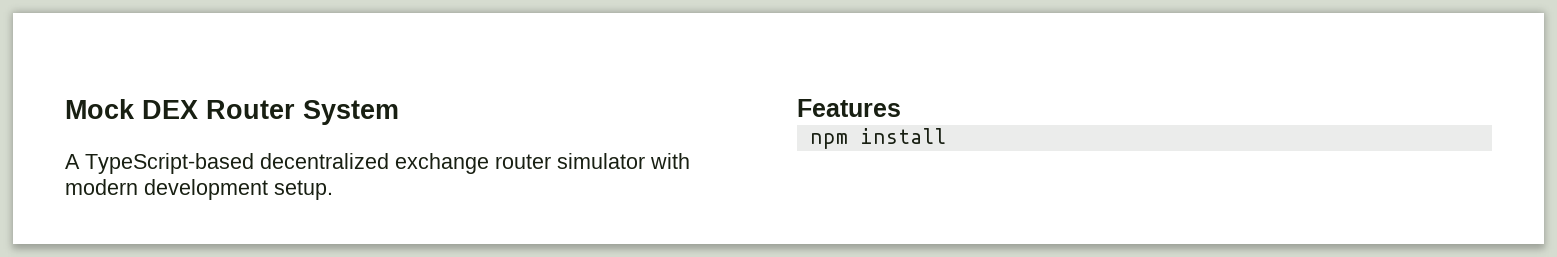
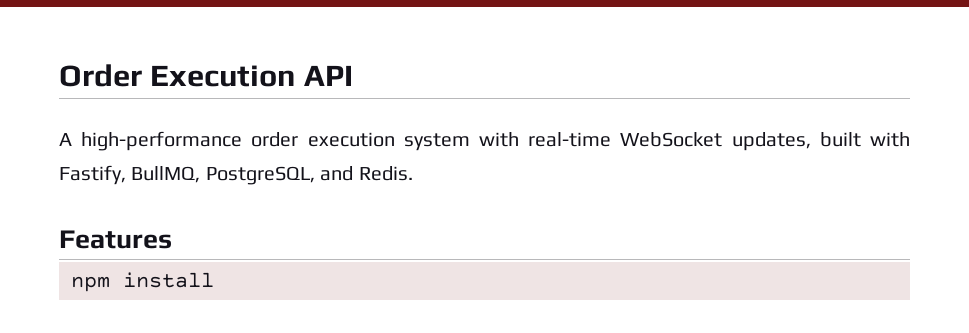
[65,99,399,125] [65,153,690,174] [65,179,333,200] Mock DEX Router System // A TypeScript-based decentralized exchange router simulator with modern development setup. -> [59,64,353,87] [59,131,911,151] [59,165,413,185] Order Execution API // A high-performance order execution system with real-time WebSocket updates, built with Fastify, BullMQ, PostgreSQL, and Redis.

